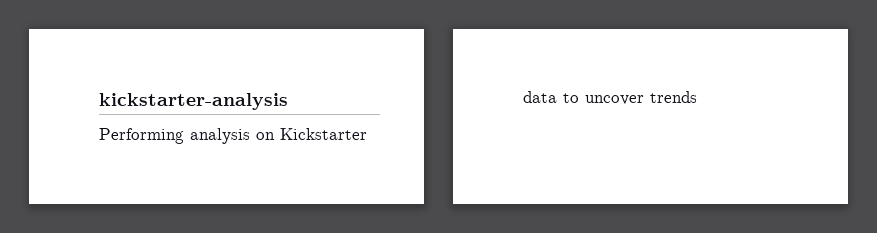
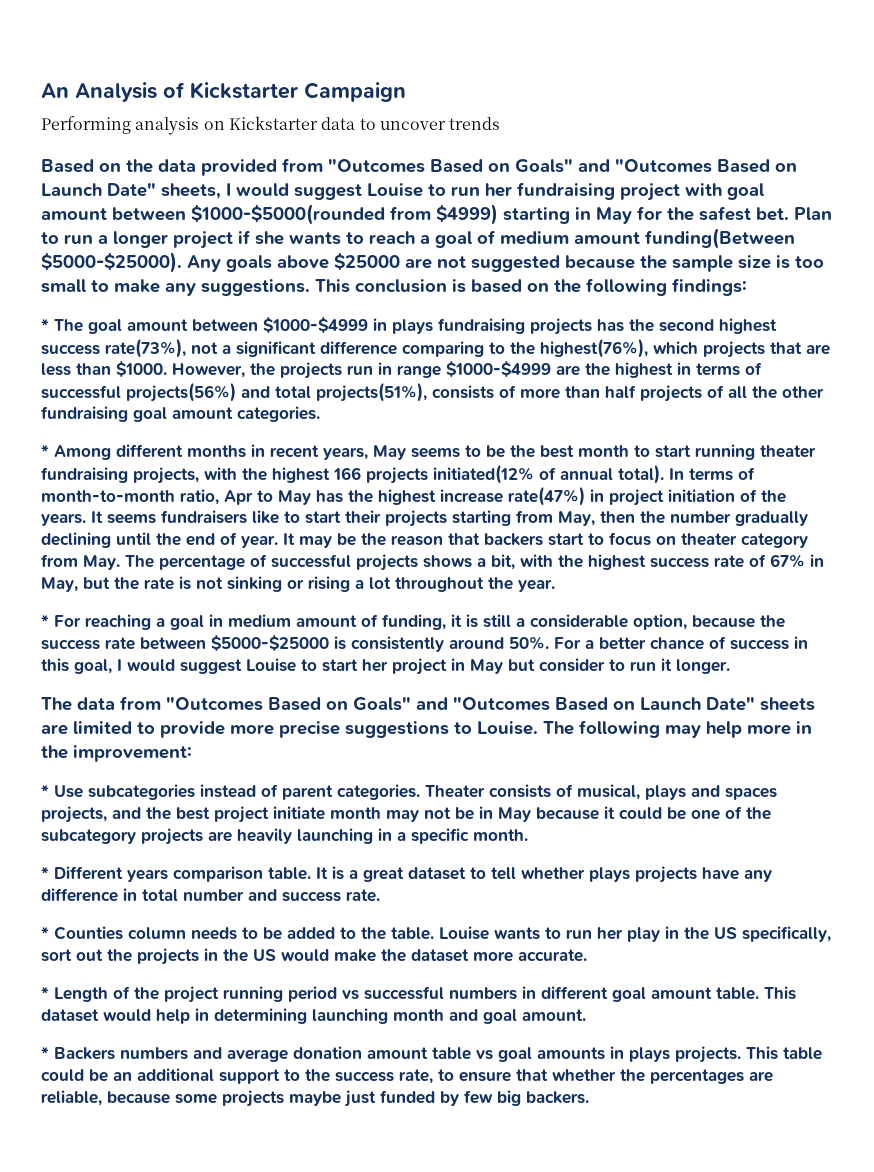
[99,93,288,110] kickstarter-analysis -> [41,82,406,102] An Analysis of Kickstarter Campaign
(697, 97) none -> [41,158,797,176] [41,182,764,201] [41,204,832,225] [41,228,795,249] [41,252,824,273] [41,278,747,296] [41,317,777,335] [41,338,830,358] [41,361,762,379] [41,382,824,402] [41,406,320,422] [41,444,816,460] [41,464,755,484] [41,486,786,506] [41,510,808,527] [41,532,808,548] [41,554,824,571] [41,576,555,592] [41,614,785,630] [41,635,808,652] [41,658,730,675] [41,696,815,711] [41,720,812,738] [41,745,192,762] [41,784,777,800] [41,806,771,823] [41,828,528,845] [41,866,772,883] [41,888,380,902] [41,926,831,942] [41,948,587,965] [41,986,796,1003] [41,1008,586,1024] [41,1046,822,1063] [41,1068,773,1084] [41,1090,589,1107] // Based on the data provided from "Outcomes Based on Goals" and "Outcomes Based on Launch Date" sheets, I would suggest Louise to run her fundraising project with goal amount between $1000-$5000(rounded from $4999) starting in May for the safest bet. Plan to run a longer project if she wants to reach a goal of medium amount funding(Between $5000-$25000). Any goals above $25000 are not suggested because the sample size is too small to make any suggestions. This conclusion is based on the following findings: // * The goal amount between $1000-$4999 in plays fundraising projects has the second highest success rate(73%), not a significant difference comparing to the highest(76%), which projects that are less than $1000. However, the projects run in range $1000-$4999 are the highest in terms of successful projects(56%) and total projects(51%), consists of more than half projects of all the other fundraising goal amount categories. // * Among different months in recent years, May seems to be the best month to start running theater fundraising projects, with the highest 166 projects initiated(12% of annual total). In terms of month-to-month ratio, Apr to May has the highest increase rate(47%) in project initiation of the years. It seems fundraisers like to start their projects starting from May, then the number gradually declining until the end of year. It may be the reason that backers start to focus on theater category from May. The percentage of successful projects shows a bit, with the highest success rate of 67% in May, but the rate is not sinking or rising a lot throughout the year. // * For reaching a goal in medium amount of funding, it is still a considerable option, because the success rate between $5000-$25000 is consistently around 50%. For a better chance of success in this goal, I would suggest Louise to start her project in May but consider to run it longer. // The data from "Outcomes Based on Goals" and "Outcomes Based on Launch Date" sheets are limited to provide more precise suggestions to Louise. The following may help more in the improvement: // * Use subcategories instead of parent categories. Theater consists of musical, plays and spaces projects, and the best project initiate month may not be in May because it could be one of the subcategory projects are heavily launching in a specific month. // * Different years comparison table. It is a great dataset to tell whether plays projects have any difference in total number and success rate. // * Counties column needs to be added to the table. Louise wants to run her play in the US specifically, sort out the projects in the US would make the dataset more accurate. // * Length of the project running period vs successful numbers in different goal amount table. This dataset would help in determining launching month and goal amount. // * Backers numbers and average donation amount table vs goal amounts in plays projects. This table could be an additional support to the success rate, to ensure that whether the percentages are reliable, because some projects maybe just funded by few big backers.

